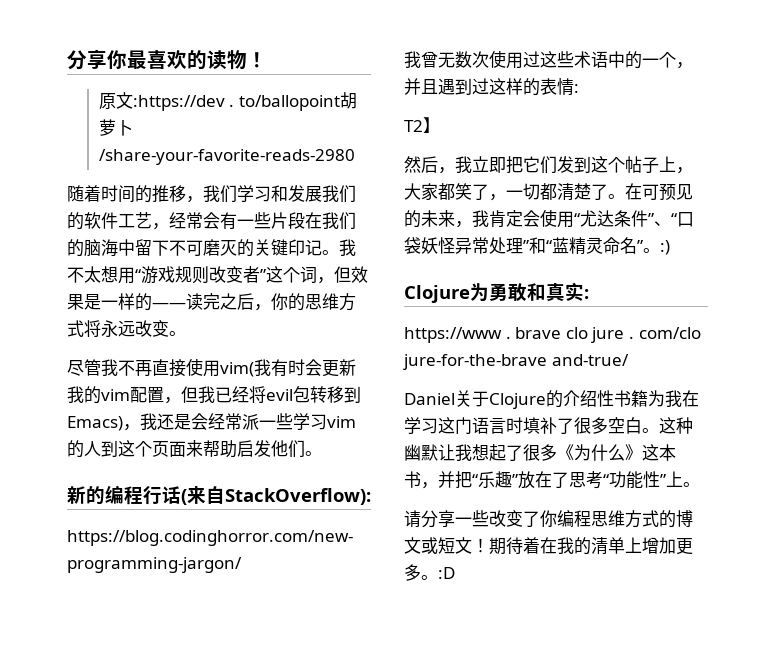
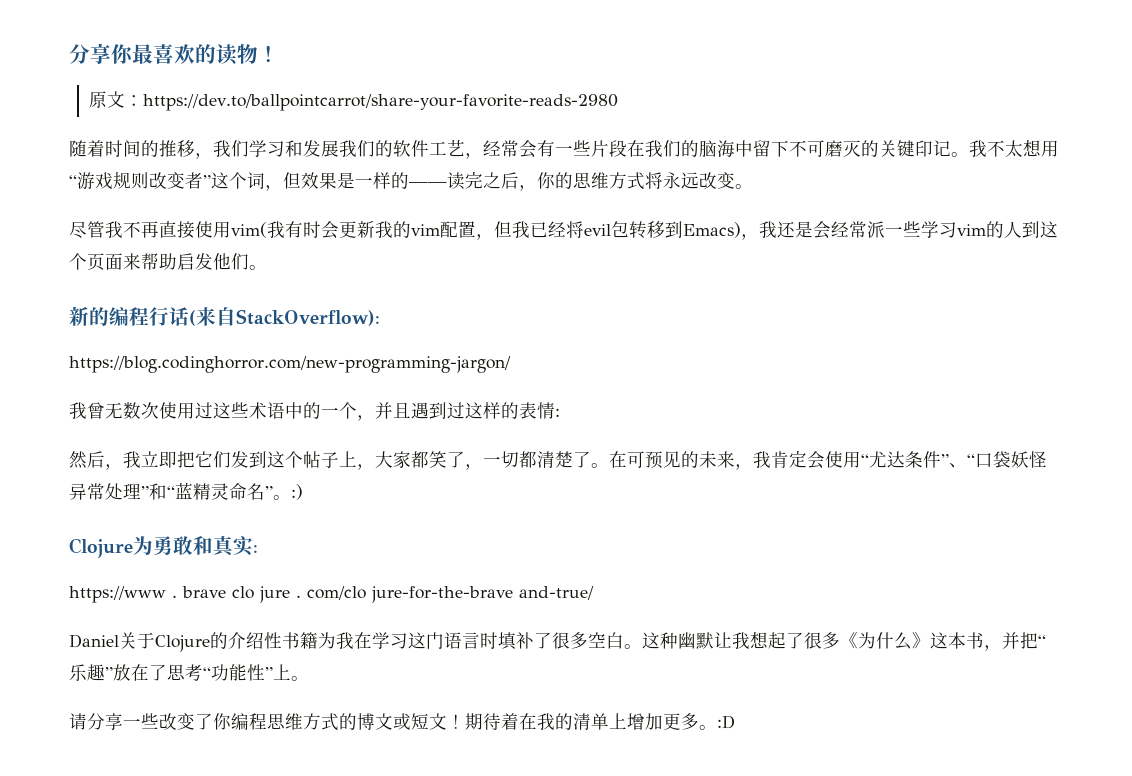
[132,92,357,111] [98,119,133,136] [98,149,355,165] :https://dev . to/ballopoint胡萝卜/share-your-favorite-reads-2980 -> [124,94,618,111] ：https://dev.to/ballpointcarrot/share-your-favorite-reads-2980
[404,117,440,133] // T2】 -> (560, 412) none

